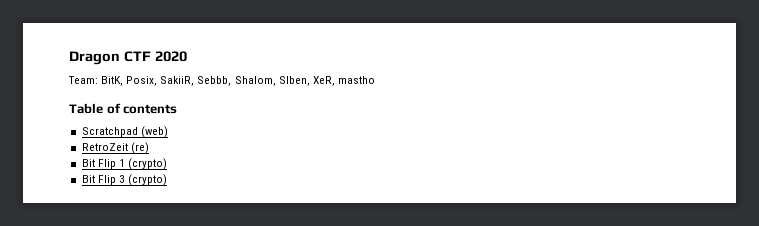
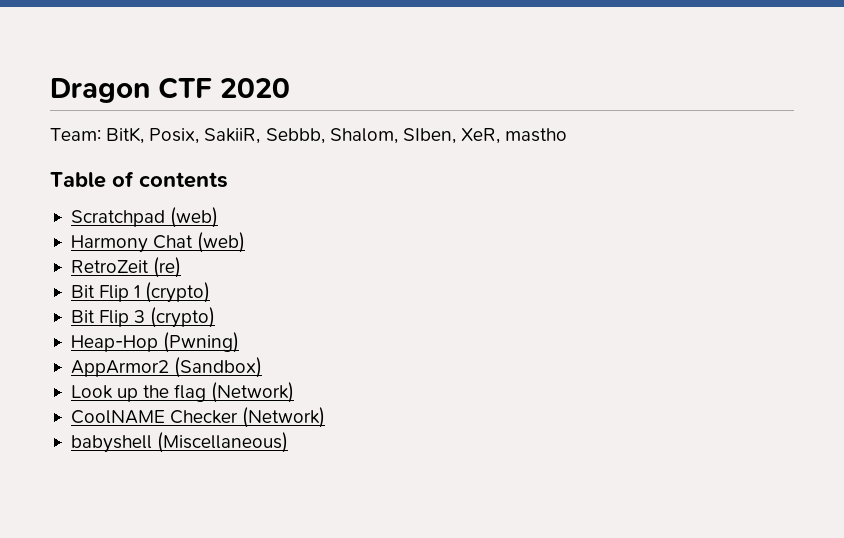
(168, 132) none -> [70,232,246,253] // Harmony Chat (web)
(167, 180) none -> [70,332,240,353] [70,357,263,378] [70,382,295,403] [70,407,326,428] [70,432,289,453] // Heap-Hop (Pwning) // AppArmor2 (Sandbox) // Look up the flag (Network) // CoolNAME Checker (Network) // babyshell (Miscellaneous)

